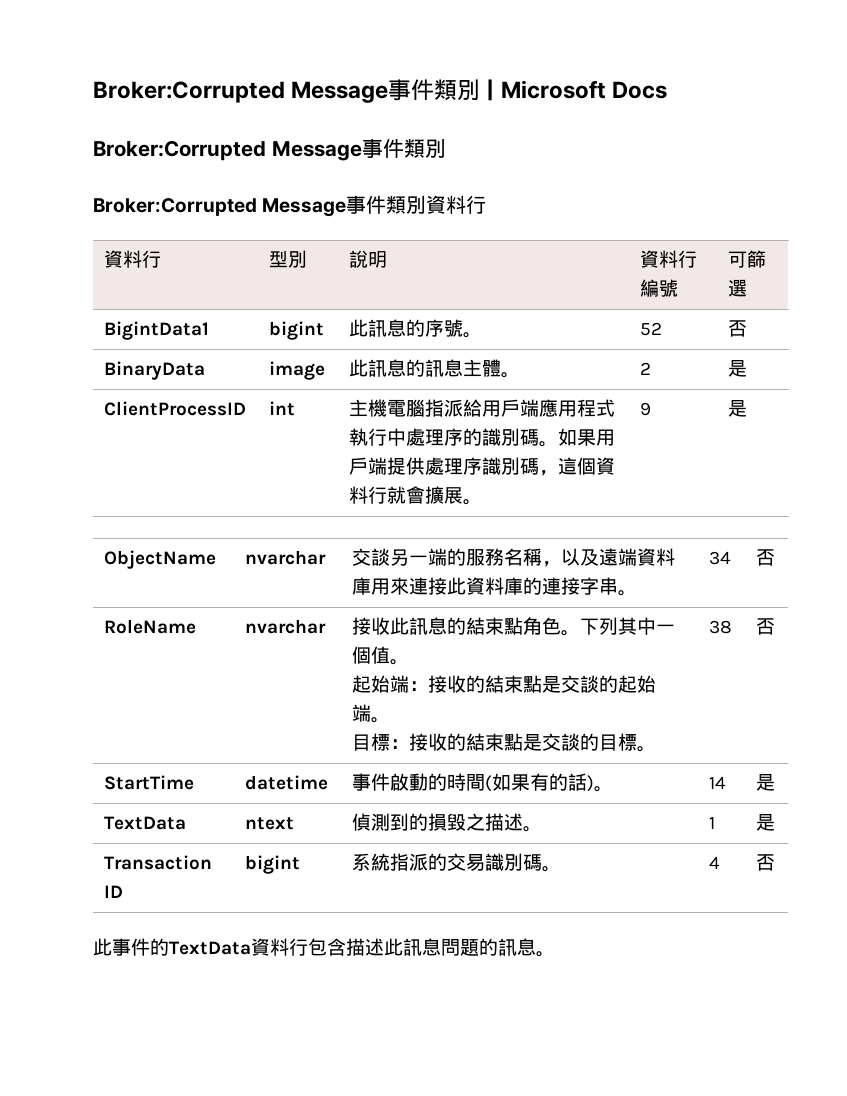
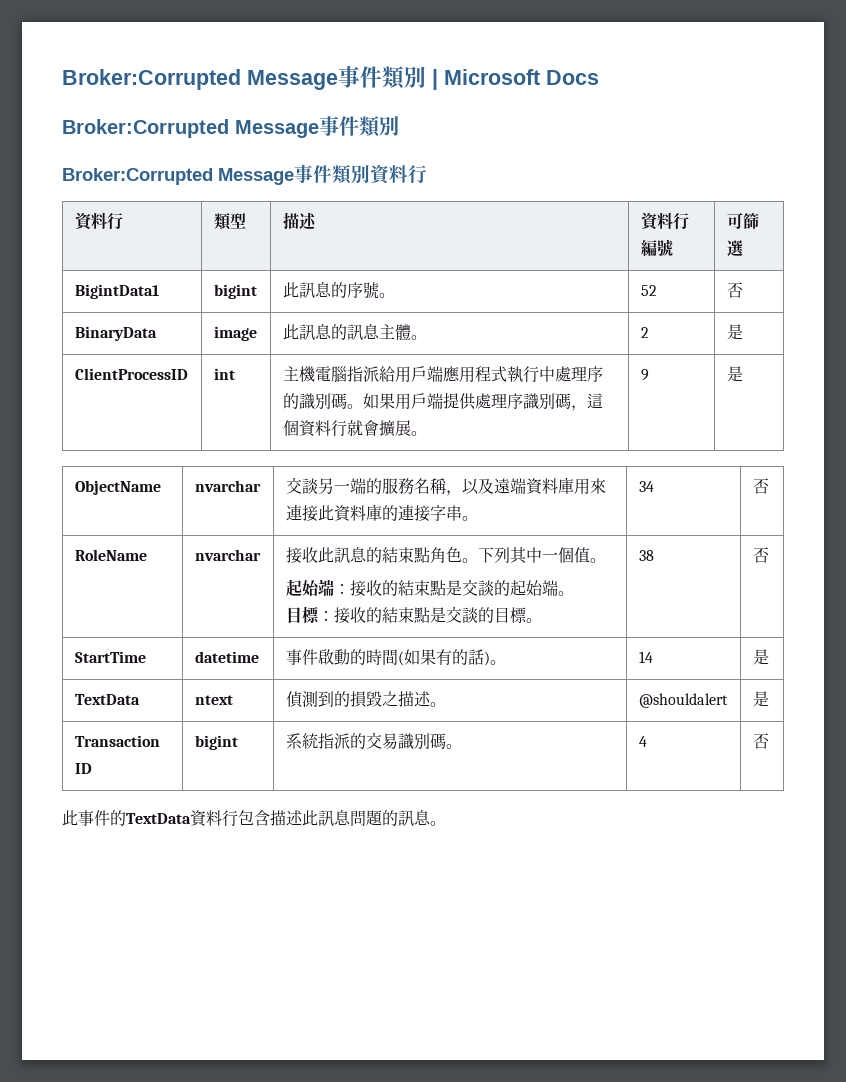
(162, 259) none -> [213,213,231,230] 類
[288,250,308,268] [349,250,388,268] 別 | 說明 -> [282,212,316,230] | 描述
[709,817,716,829] 1 -> [638,693,728,708] @shouldalert

